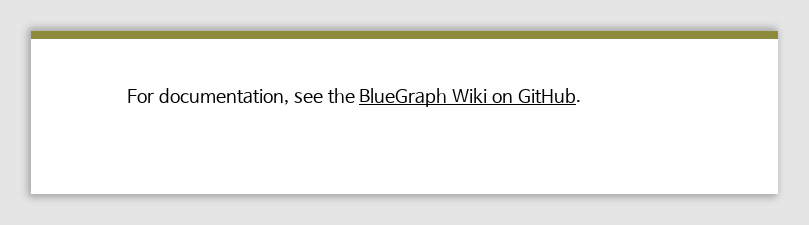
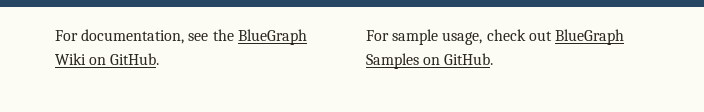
(582, 96) none -> [366,29,624,45] [366,53,494,69] // For sample usage, check out BlueGraph Samples on GitHub.

